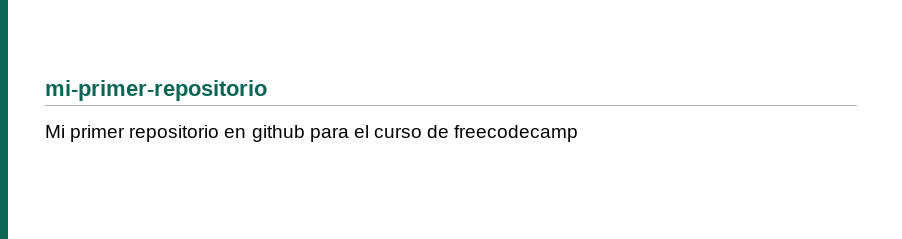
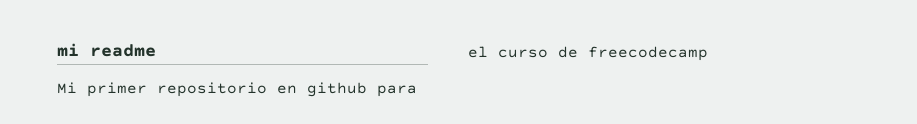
[45,80,267,101] mi-primer-repositorio -> [57,43,156,57] mi readme

